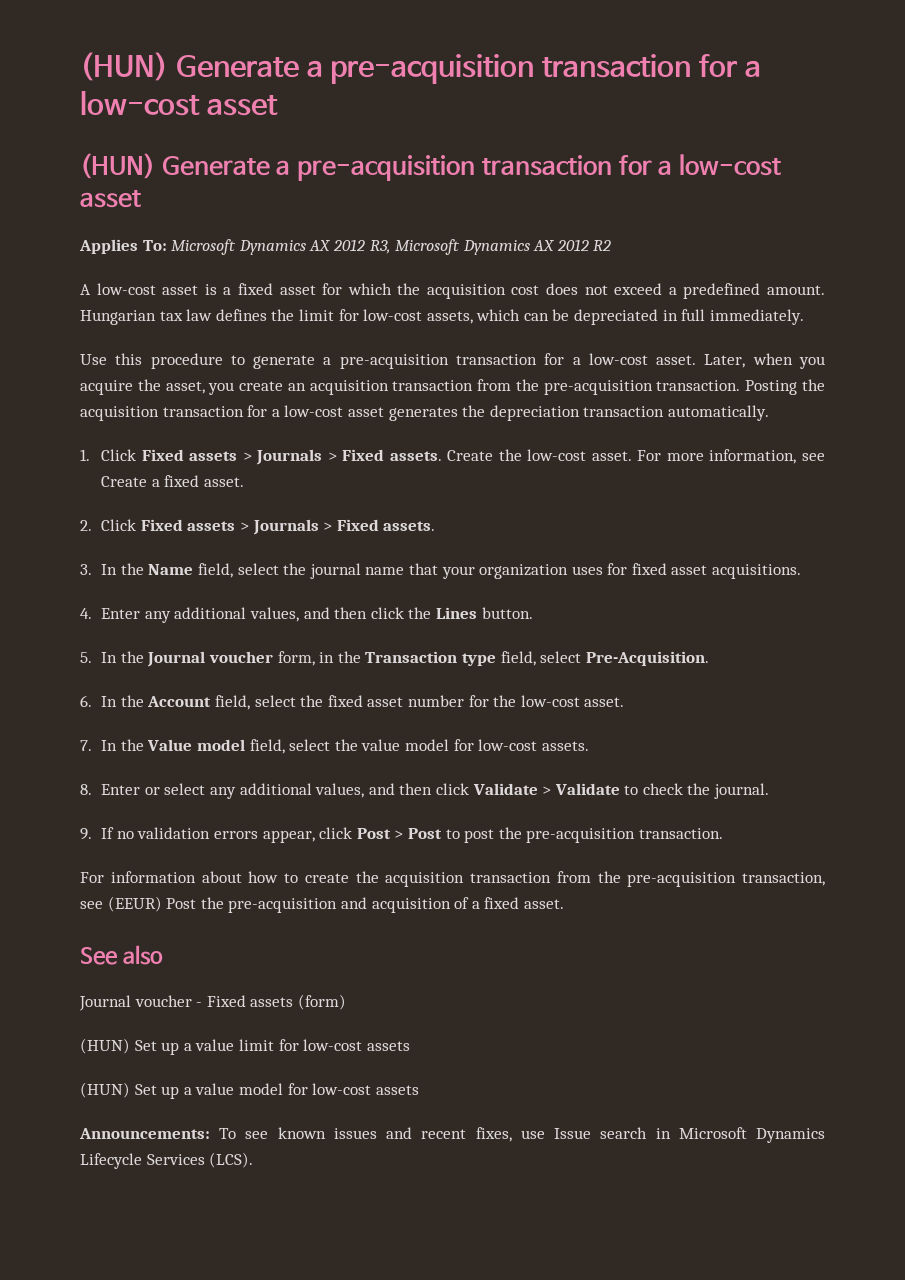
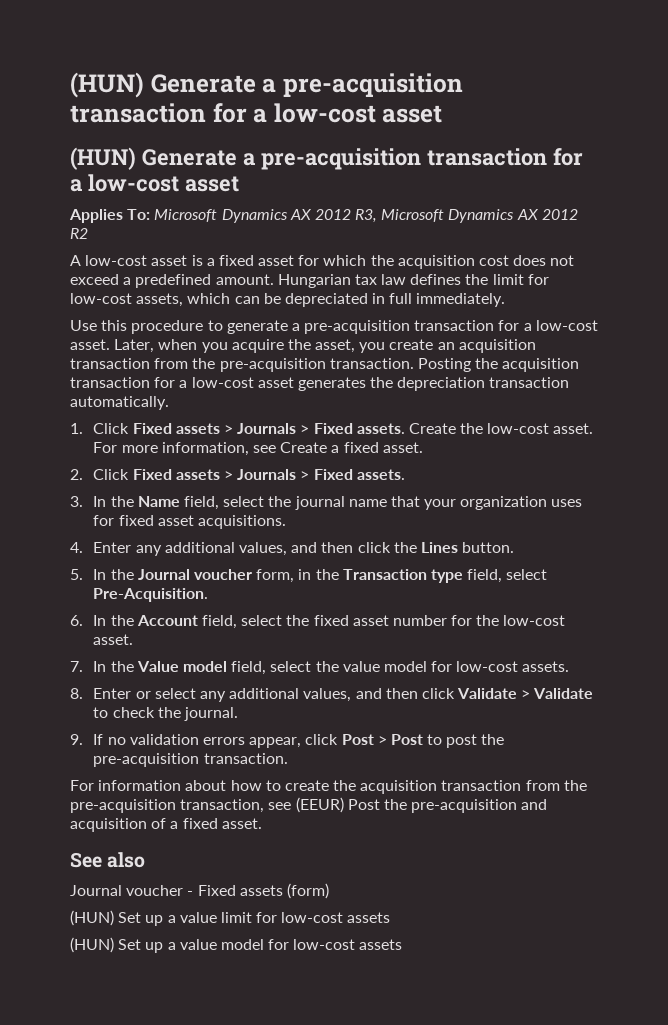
[79,1127,825,1143] [80,1152,254,1169] // Announcements: To see known issues and recent fixes, use Issue search in Microsoft Dynamics Lifecycle Services (LCS). -> (403, 944) none

